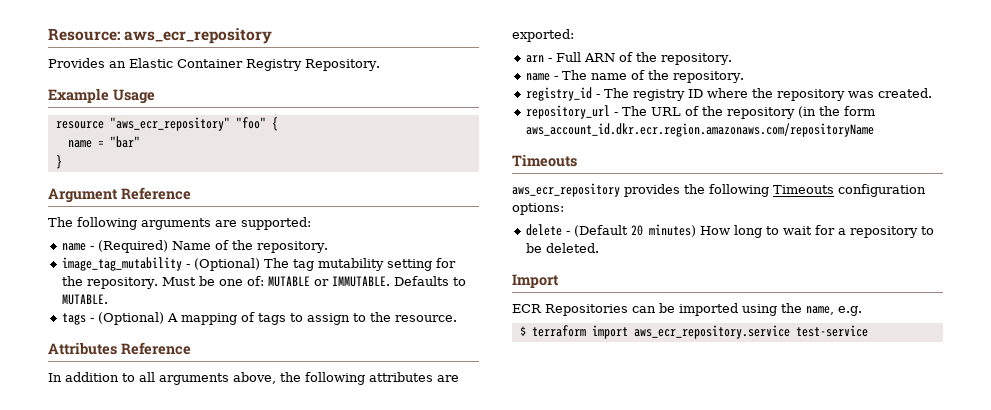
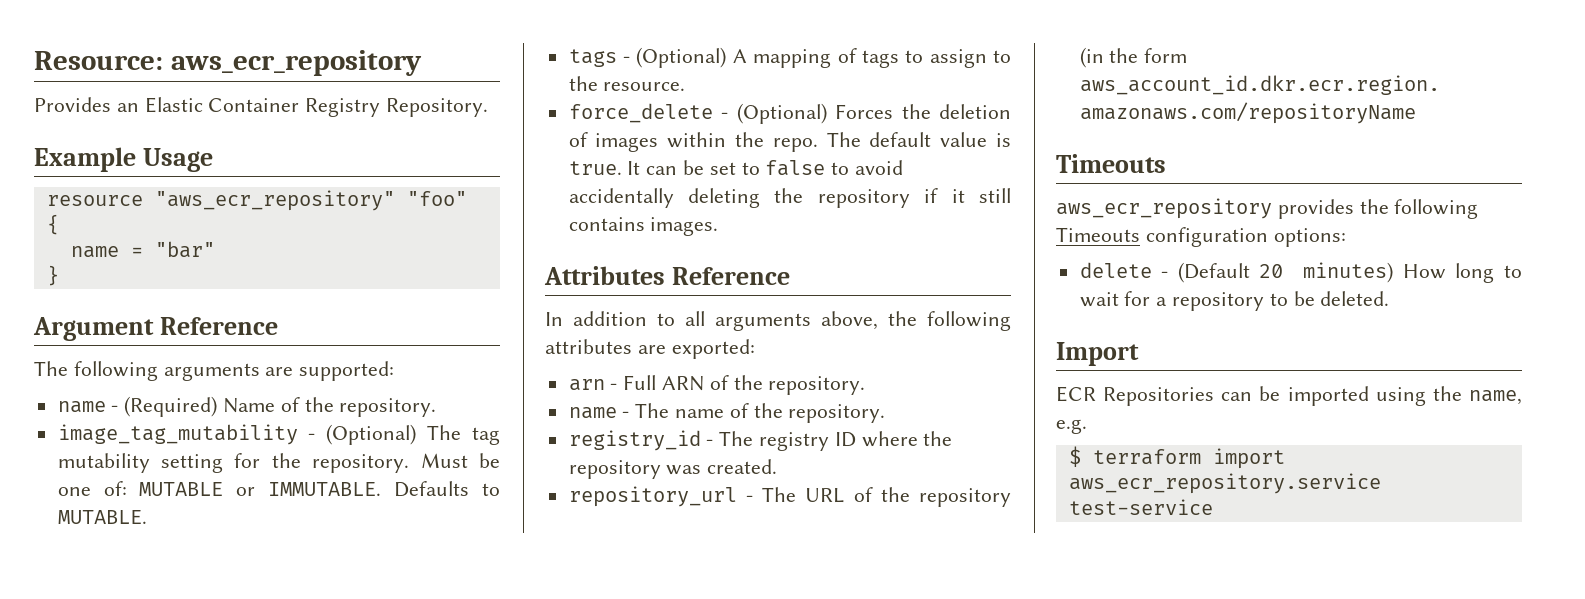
(458, 318) none -> [568,103,1012,124] [568,132,1011,152] [568,160,904,176] [568,188,1011,208] [568,217,719,236] // force_delete - (Optional) Forces the deletion of images within the repo. The default value is true. It can be set to false to avoid accidentally deleting the repository if it still contains images.

